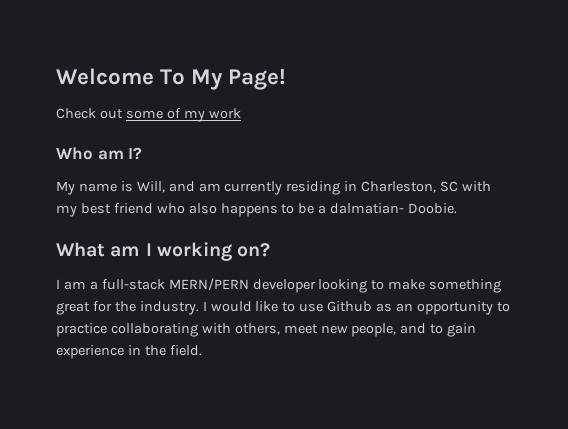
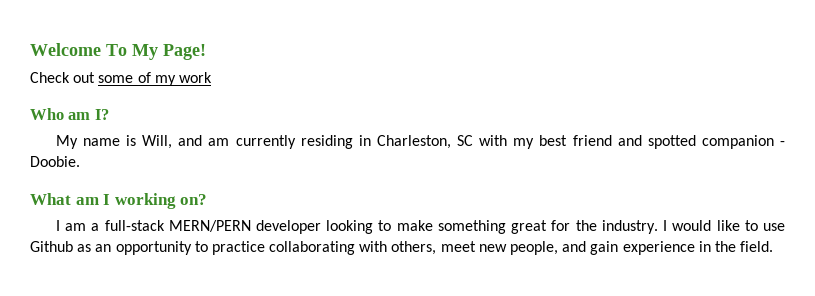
[156,203,405,217] who also happens to be a dalmatian- -> [617,135,785,149] and spotted companion -
[430,324,444,334] to -> (587, 246) none

